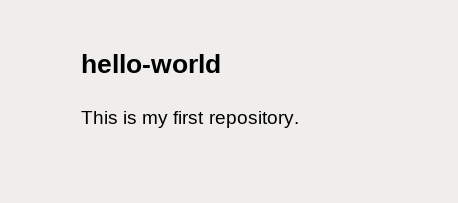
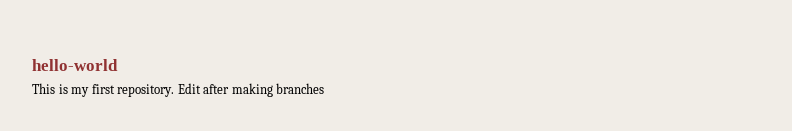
(299, 119) none -> [177,83,325,97] Edit after making branches

